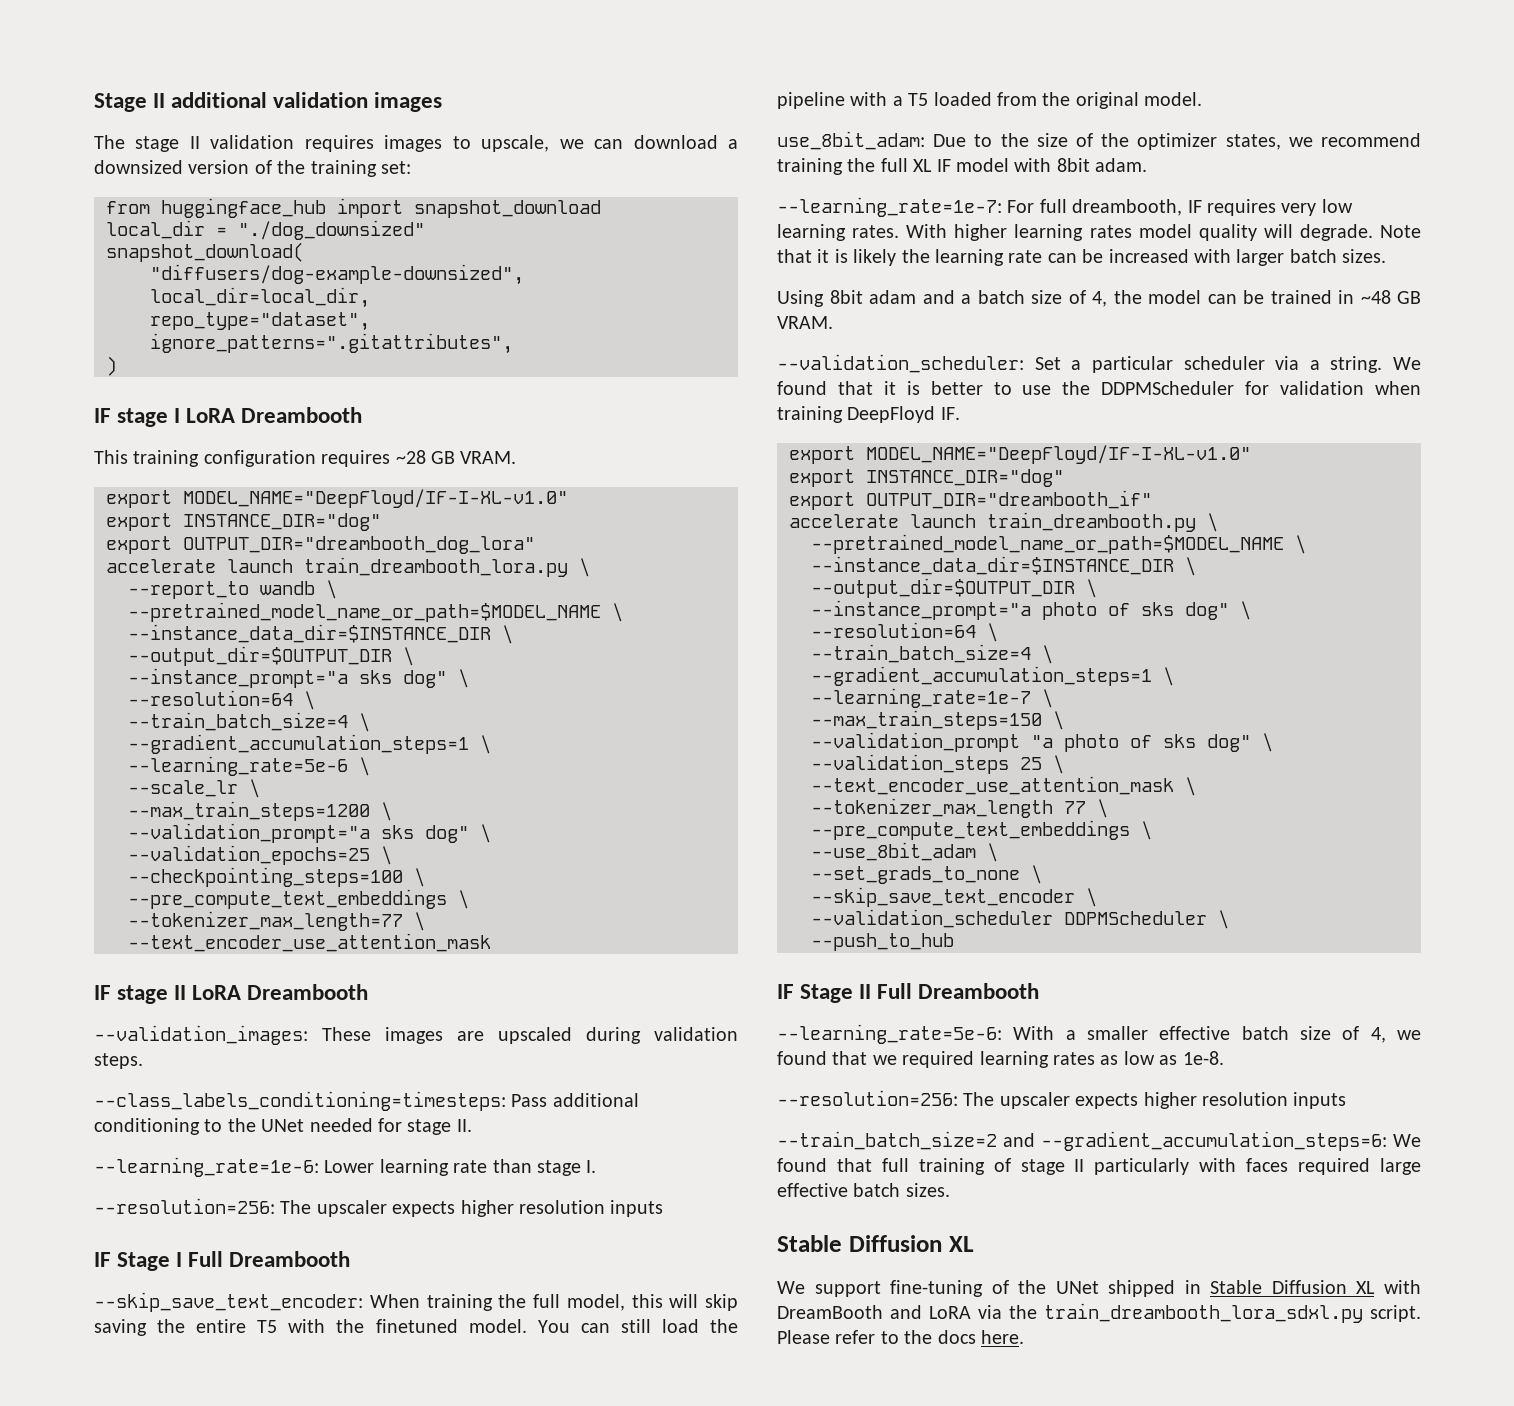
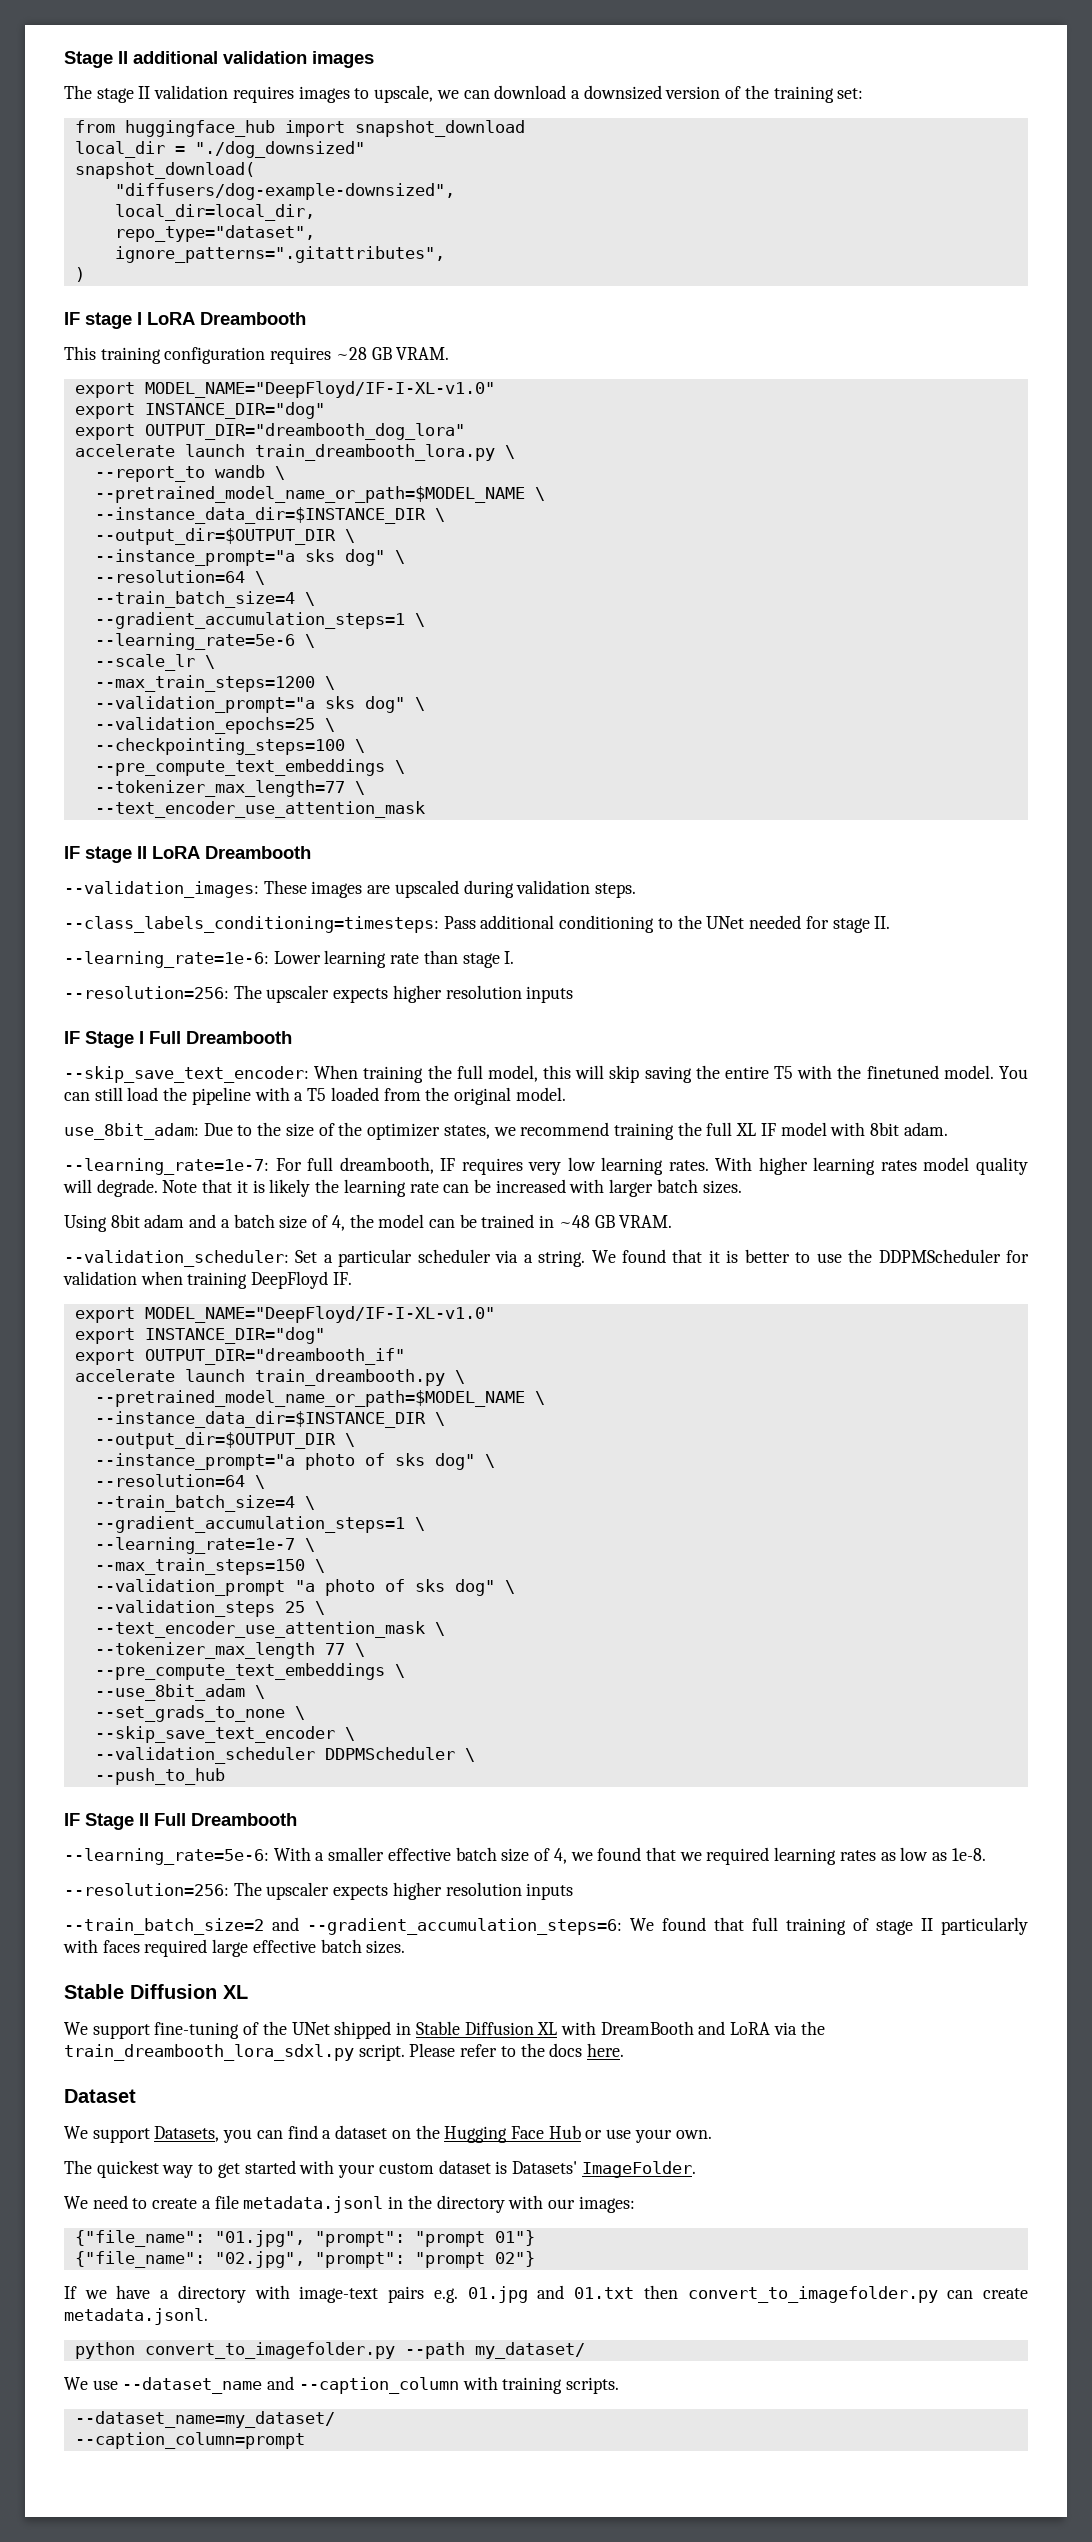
(1024, 1337) none -> [64,2089,136,2103] [64,2125,712,2143] [64,2160,696,2178] [64,2195,635,2213] [74,2230,535,2247] [74,2251,535,2268] [64,2285,1029,2303] [64,2308,208,2325] [74,2342,585,2359] [64,2376,620,2394] [74,2411,335,2428] [74,2432,305,2449] // Dataset // We support Datasets, you can find a dataset on the Hugging Face Hub or use your own. // The quickest way to get started with your custom dataset is Datasets' ImageFolder. // We need to create a file metadata.jsonl in the directory with our images: // {"file_name": "01.jpg", "prompt": "prompt 01"} // {"file_name": "02.jpg", "prompt": "prompt 02"} // If we have a directory with image-text pairs e.g. 01.jpg and 01.txt then convert_to_imagefolder.py can create metadata.jsonl. // python convert_to_imagefolder.py --path my_dataset/ // We use --dataset_name and --caption_column with training scripts. // --dataset_name=my_dataset/ // --caption_column=prompt

